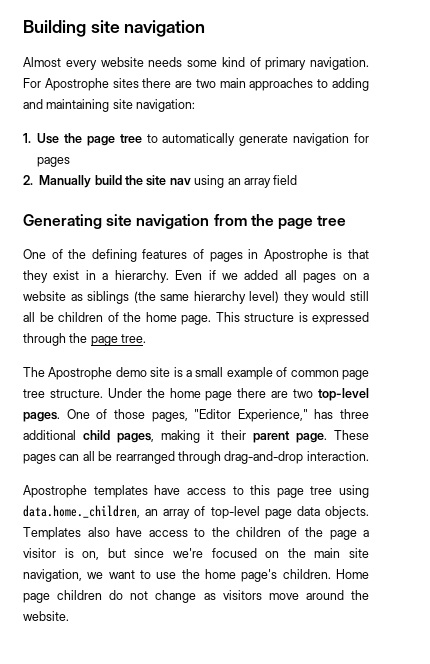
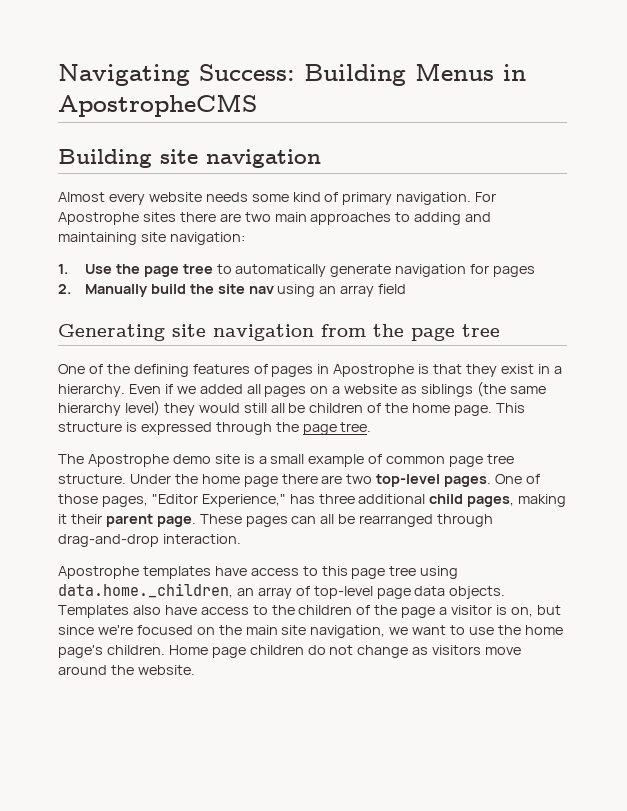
(23, 28) none -> [58,63,526,86] [58,94,257,117] Navigating Success: Building Menus in ApostropheCMS //

